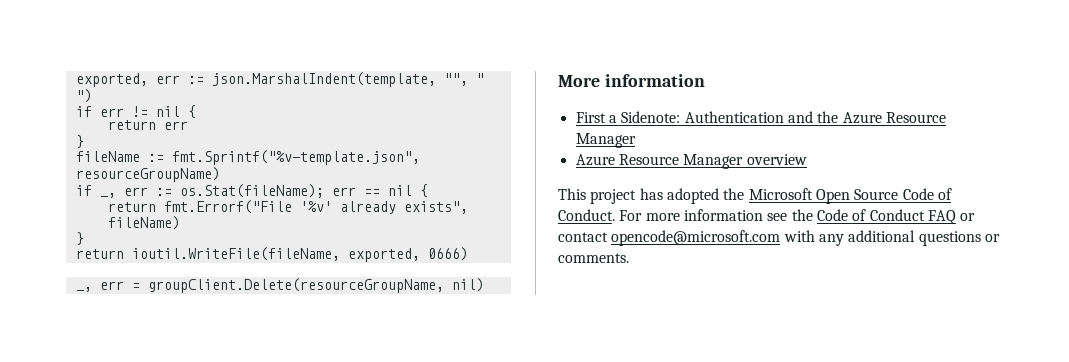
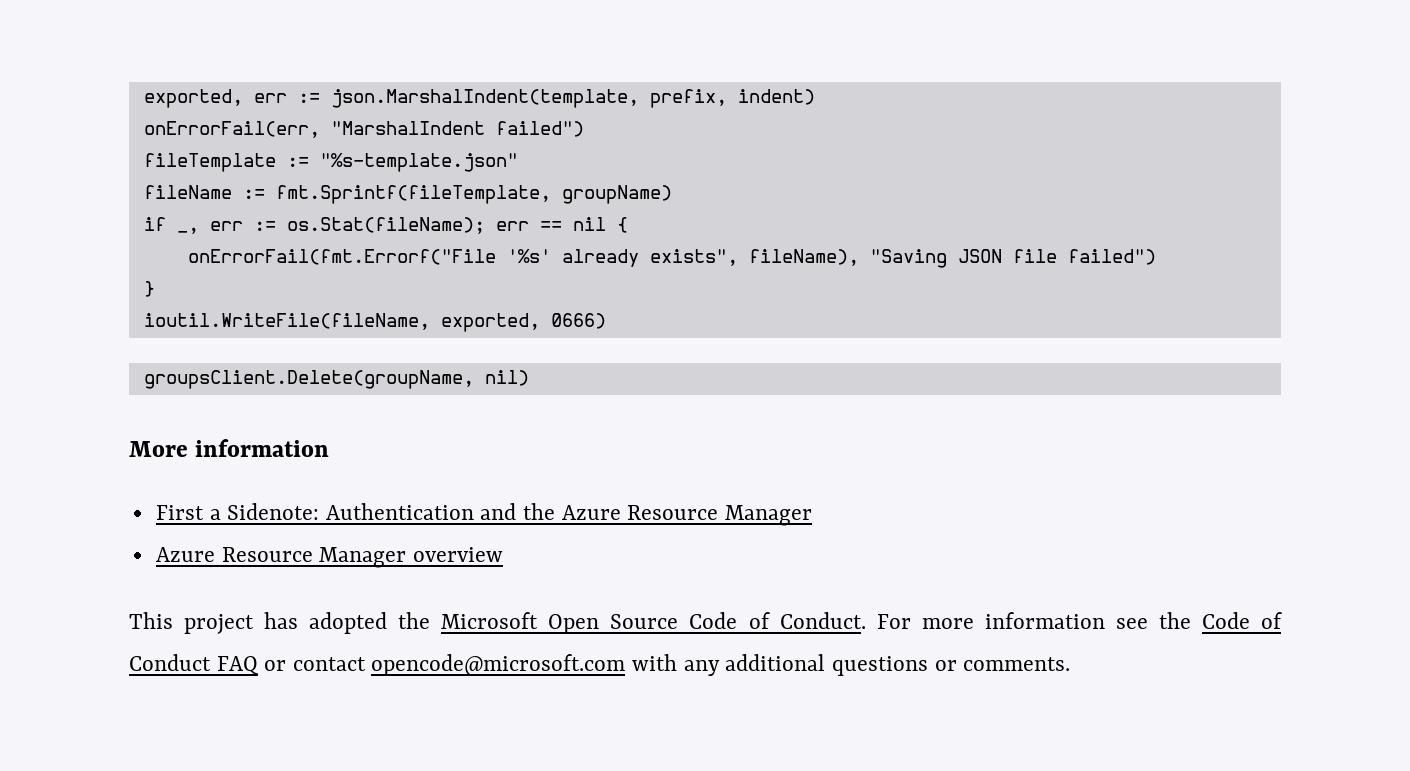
[443,73,484,86] [75,89,92,103] [75,105,196,118] [107,120,188,130] [75,135,84,148] "", " ") // if err != nil { // return err // } -> [649,89,815,108] [143,121,584,138] [143,153,518,172] prefix, indent) // onErrorFail(err, "MarshalIndent failed") // fileTemplate := "%s-template.json"
[171,150,420,165] [75,167,220,182] fmt.Sprintf("%v-template.json", resourceGroupName) -> [275,185,672,204] fmt.Sprintf(fileTemplate, groupName)
[107,200,468,214] [107,216,180,230] [75,232,84,245] [75,249,124,259] return fmt.Errorf("File '%v' already exists", fileName) // } // return -> [187,249,1156,268] [143,281,155,297] onErrorFail(fmt.Errorf("File '%s' already exists", fileName), "Saving JSON file failed") // } //
[75,278,444,293] _, err = groupClient.Delete(resourceGroupName, -> [143,370,474,389] groupsClient.Delete(groupName,

